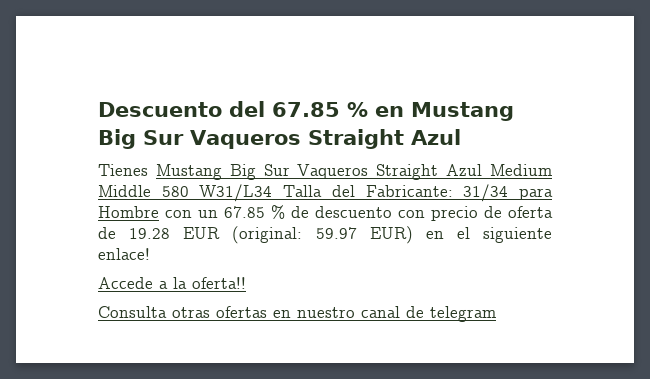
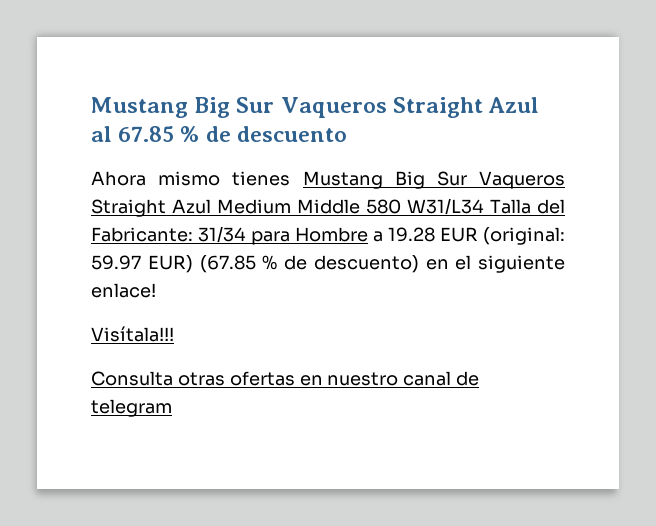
[98,101,514,121] [98,129,461,149] [98,164,148,176] Descuento del 67.85 % en Mustang Big Sur Vaqueros Straight Azul // Tienes -> [91,97,540,118] [91,126,347,142] [91,171,291,186] Mustang Big Sur Vaqueros Straight Azul al 67.85 % de descuento // Ahora mismo tienes
[165,205,553,221] [98,227,116,239] con un 67.85 % de descuento con precio de oferta de -> [373,231,383,242] a
(413, 235) none -> [199,255,419,273] (67.85 % de descuento)
[98,277,246,289] Accede a la oferta!! -> [91,326,174,342] Visítala!!!

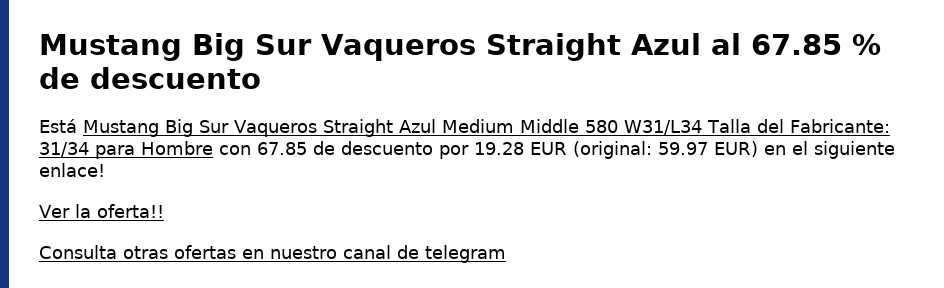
[91,171,291,186] Ahora mismo tienes -> [39,119,77,133] Está
[373,231,383,242] a -> [219,141,469,159] con 67.85 de descuento por
[199,255,419,273] (67.85 % de descuento) -> (758, 149) none
[91,326,174,342] Visítala!!! -> [39,204,164,218] Ver la oferta!!

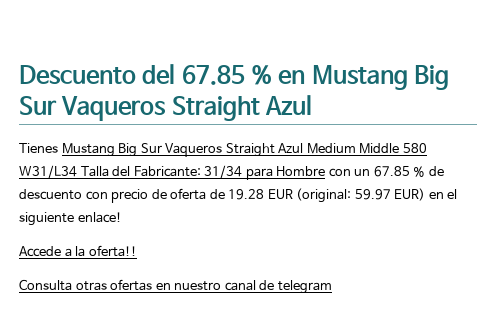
[39,33,881,61] [39,67,261,89] [39,119,77,133] Mustang Big Sur Vaqueros Straight Azul al 67.85 % de descuento // Está -> [19,64,450,90] [19,95,313,121] [19,143,58,153] Descuento del 67.85 % en Mustang Big Sur Vaqueros Straight Azul // Tienes
[257,141,469,159] 67.85 de descuento por -> [354,166,444,177] [19,188,225,203] un 67.85 % de descuento con precio de oferta de
[39,205,70,218] Ver -> [19,246,72,257] Accede a

